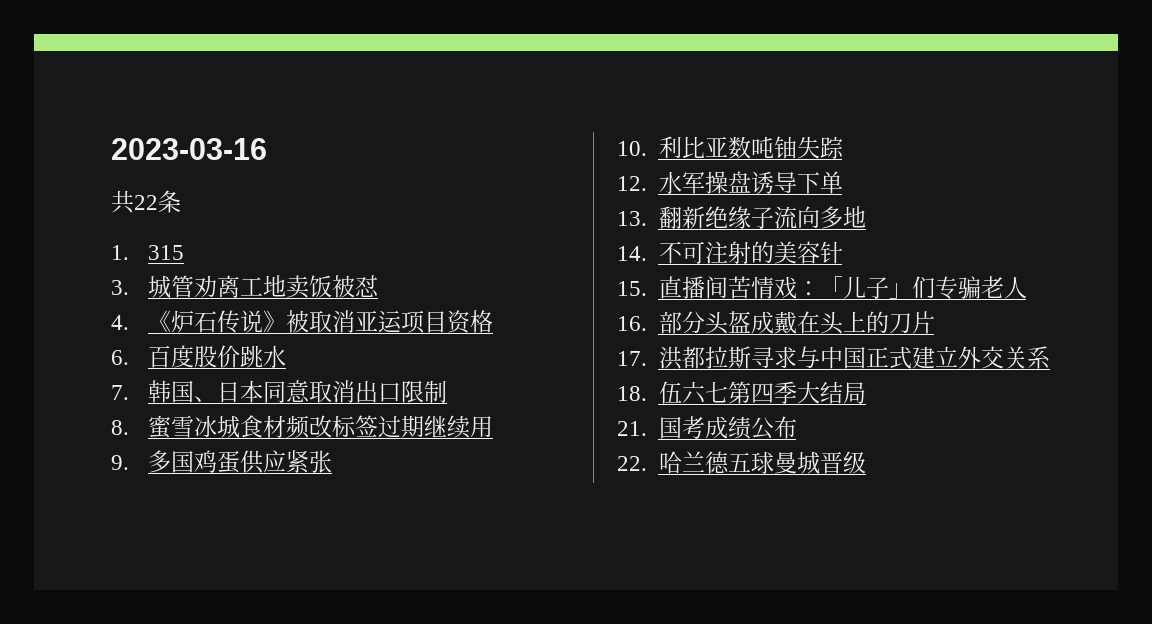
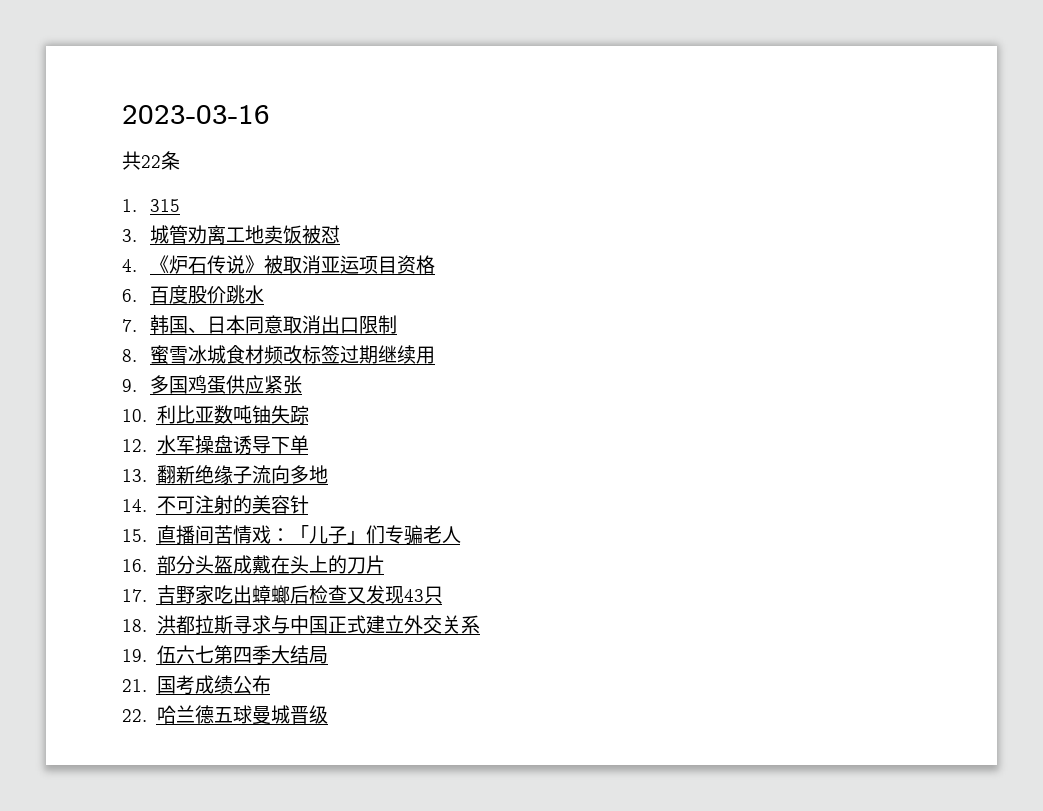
(647, 358) none -> [156,585,443,605] [122,619,147,632] 吉野家吃出蟑螂后检查又发现43只 // 18.
[617,386,647,401] 18. -> [122,649,147,662] 19.

